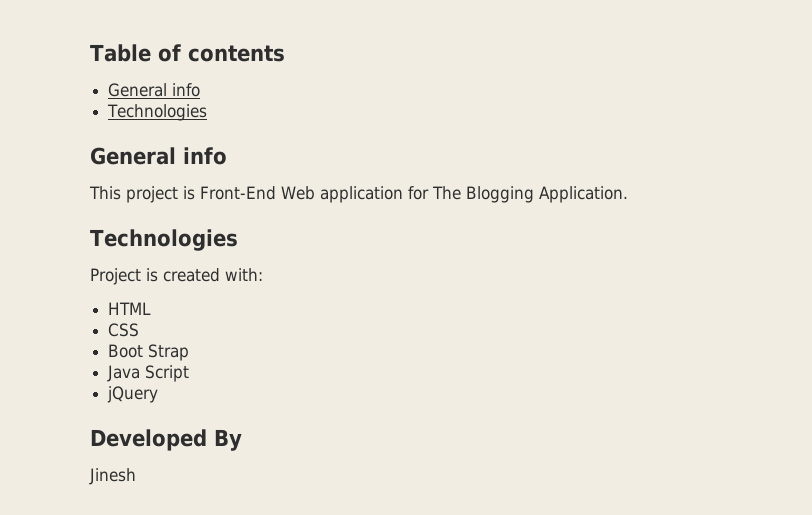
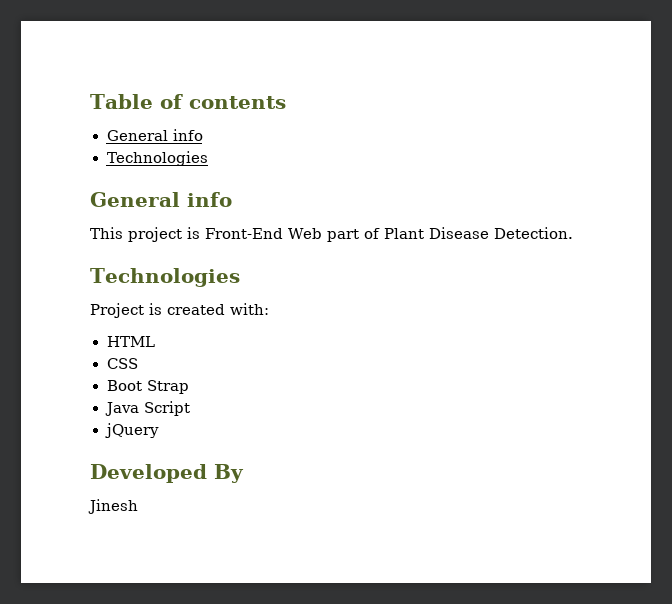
[319,186,628,203] application for The Blogging Application. -> [326,227,573,242] part of Plant Disease Detection.

